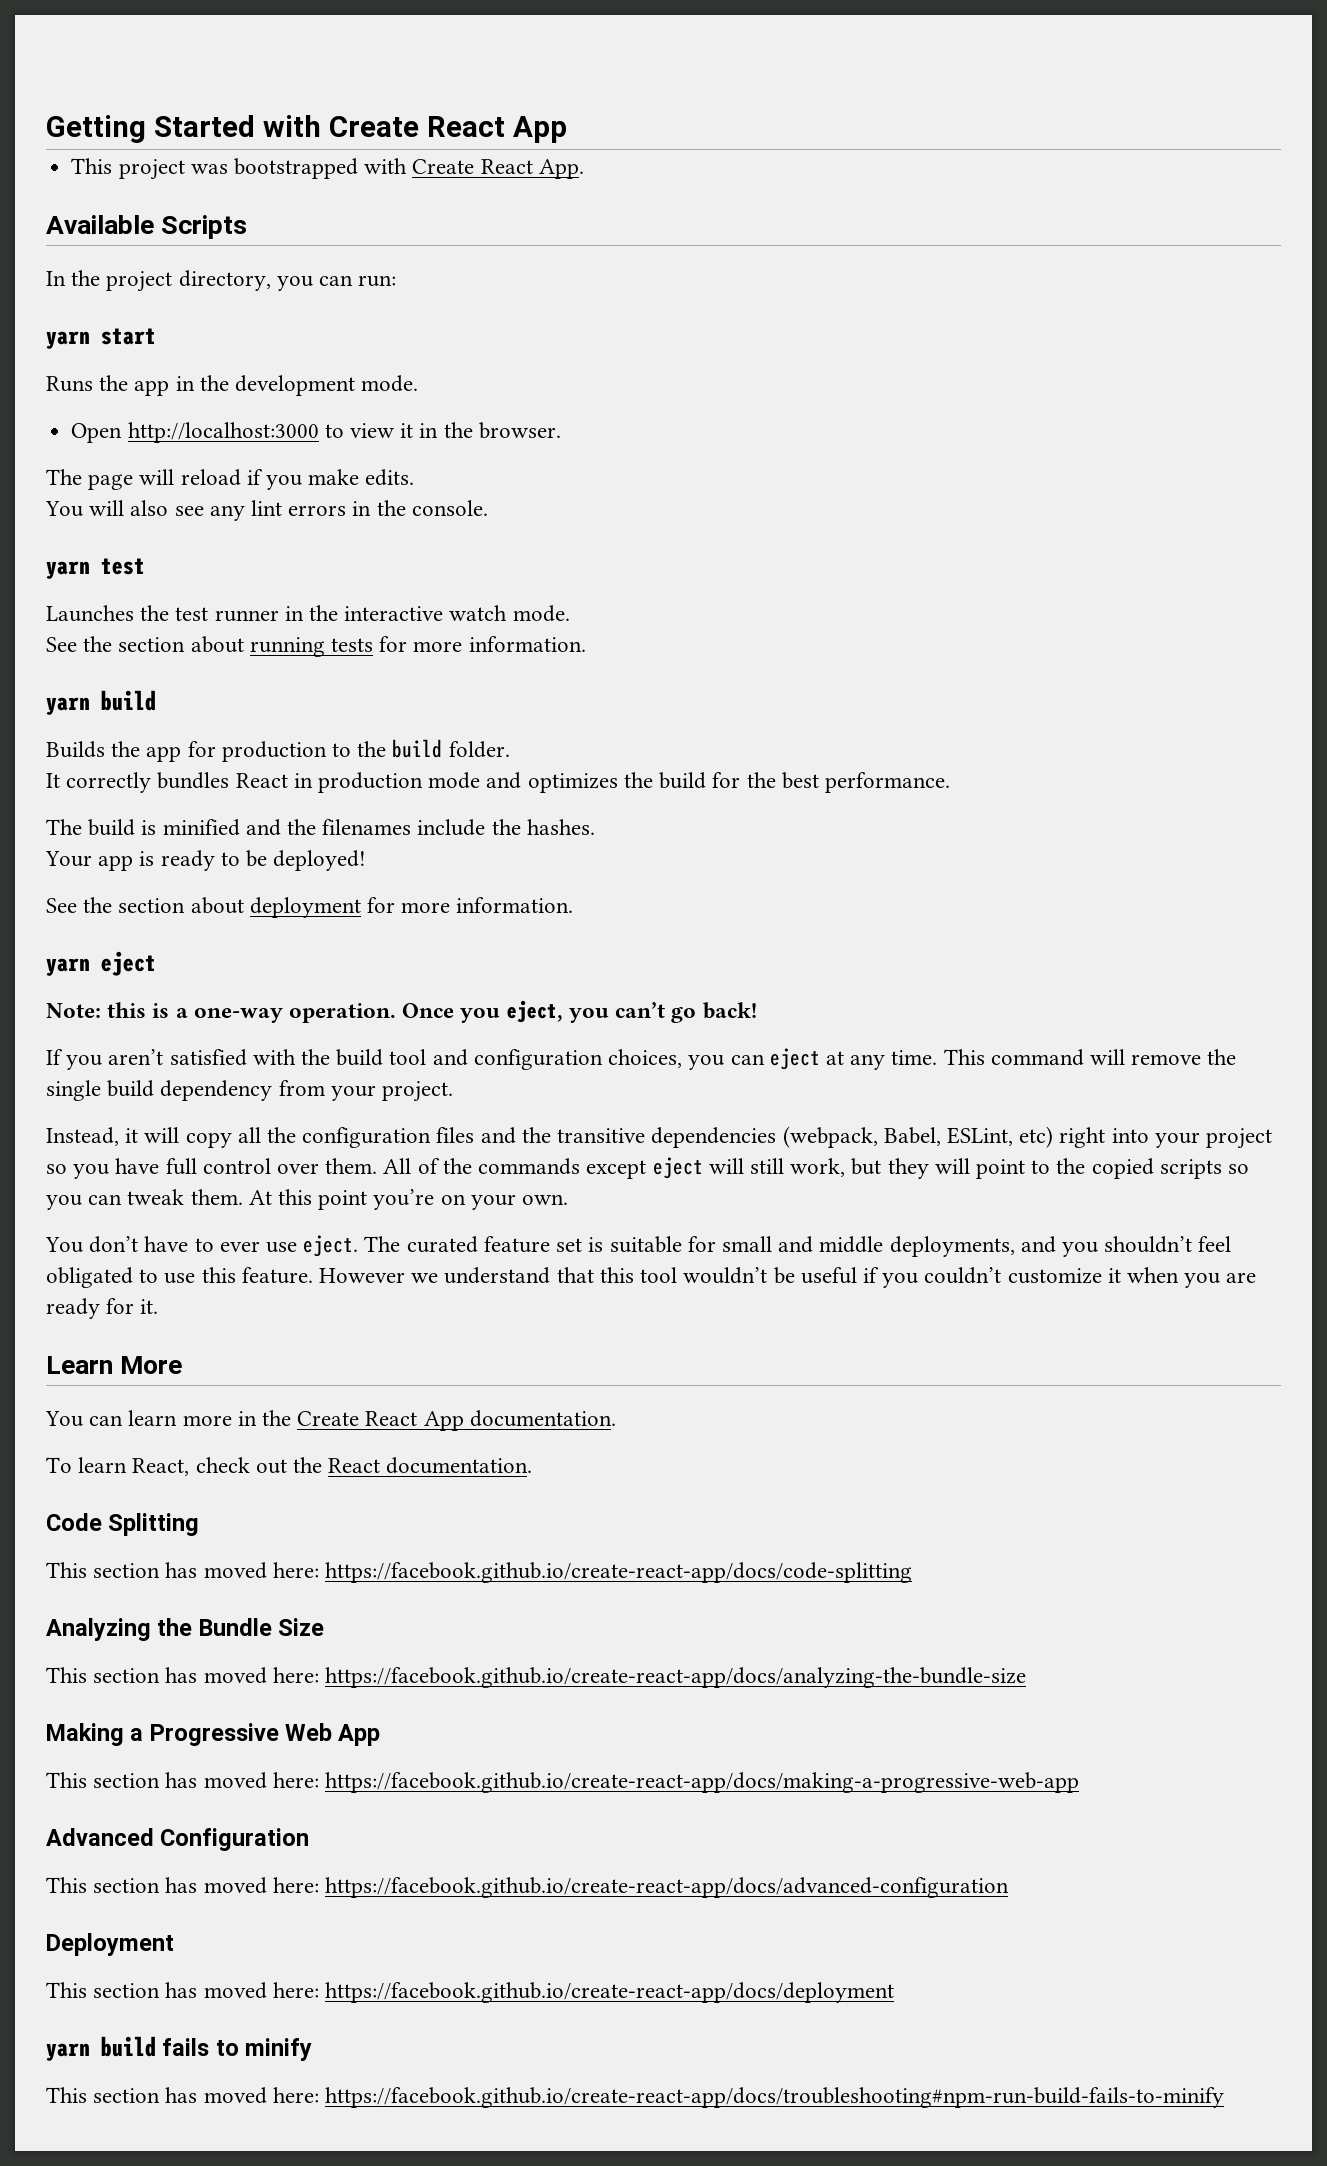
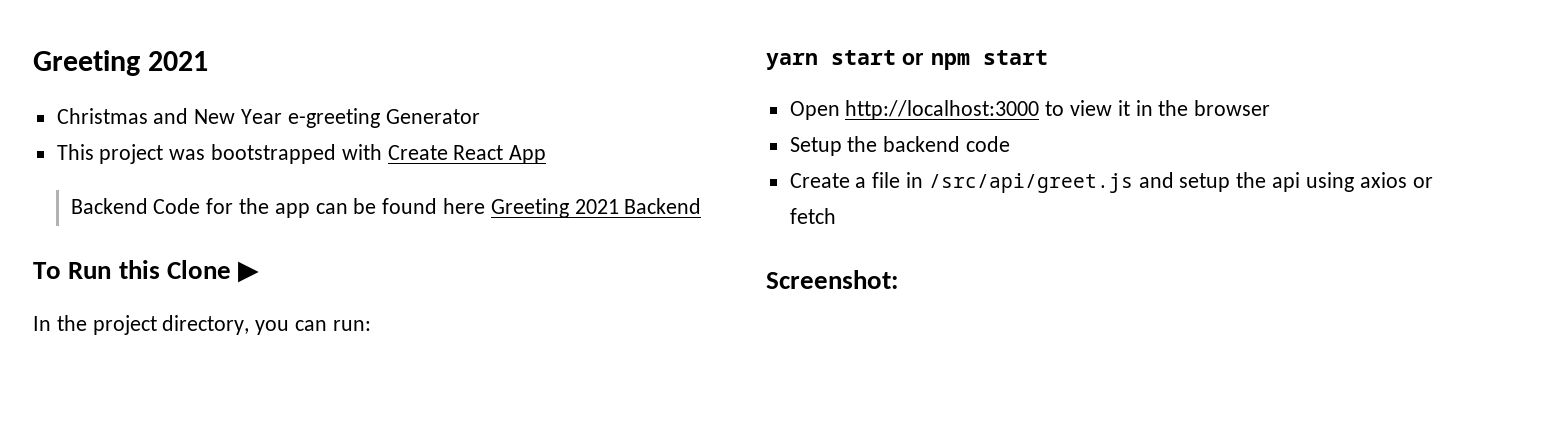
[46,115,567,143] Getting Started with Create React App -> [33,50,209,76] [56,108,480,128] Greeting 2021 // Christmas and New Year e-greeting Generator
[538,159,584,179] [46,215,248,239] App. // Available Scripts -> [509,145,547,164] [70,198,702,218] [33,260,260,283] App // Backend Code for the app can be found here Greeting 2021 Backend // To Run this Clone ▶
[46,375,419,396] // Runs the app in the development mode. -> [902,50,1048,70] or npm start
[478,422,561,439] [46,469,415,490] [45,500,488,521] [46,558,145,579] [46,605,570,622] [46,636,586,657] [46,690,156,715] [46,739,510,762] [46,772,950,793] [46,819,595,836] [45,850,367,871] [46,897,574,918] [46,951,156,976] [46,1000,757,1023] [46,1048,1237,1070] [46,1080,454,1102] [46,1126,1272,1149] [46,1157,1250,1179] [46,1189,569,1210] [45,1235,1232,1257] [46,1267,1257,1288] [46,1298,159,1319] [46,1356,183,1374] [45,1410,616,1431] [46,1457,533,1476] [46,1513,200,1536] [46,1562,913,1583] [46,1618,325,1641] [46,1667,1027,1688] [46,1723,381,1746] [46,1772,1080,1793] [46,1828,310,1851] [46,1877,1010,1898] [46,1933,174,1956] [46,1982,895,2003] [46,2036,313,2061] [46,2087,1225,2108] browser. // The page will reload if you make edits. // You will also see any lint errors in the console. // yarn test // Launches the test runner in the interactive watch mode. // See the section about running tests for more information. // yarn build // Builds the app for production to the build folder. // It correctly bundles React in production mode and optimizes the build for the best performance. // The build is minified and the filenames include the hashes. // Your app is ready to be deployed! // See the section about deployment for more information. // yarn eject // Note: this is a one-way operation. Once you eject, you can’t go back! // If you aren’t satisfied with the build tool and configuration choices, you can eject at any time. This command will remove the single build dependency from your project. // Instead, it will copy all the configuration files and the transitive dependencies (webpack, Babel, ESLint, etc) right into your project so you have full control over them. All of the commands except eject will still work, but they will point to the copied scripts so you can tweak them. At this point you’re on your own. // You don’t have to ever use eject. The curated feature set is suitable for small and middle deployments, and you shouldn’t feel obligated to use this feature. However we understand that this tool wouldn’t be useful if you couldn’t customize it when you are ready for it. // Learn More // You can learn more in the Create React App documentation. // To learn React, check out the React documentation. // Code Splitting // This section has moved here: https://facebook.github.io/create-react-app/docs/code-splitting // Analyzing the Bundle Size // This section has moved here: https://facebook.github.io/create-react-app/docs/analyzing-the-bundle-size // Making a Progressive Web App // This section has moved here: https://facebook.github.io/create-react-app/docs/making-a-progressive-web-app // Advanced Configuration // This section has moved here: https://facebook.github.io/create-react-app/docs/advanced-configuration // Deployment // This section has moved here: https://facebook.github.io/create-react-app/docs/deployment // yarn build fails to minify // This section has moved here: https://facebook.github.io/create-react-app/docs/troubleshooting#npm-run-build-fails-to-minify -> [1194,100,1271,116] [789,136,1011,156] [789,172,1433,193] [789,208,836,224] [766,270,898,289] browser // Setup the backend code // Create a file in /src/api/greet.js and setup the api using axios or fetch // Screenshot:

